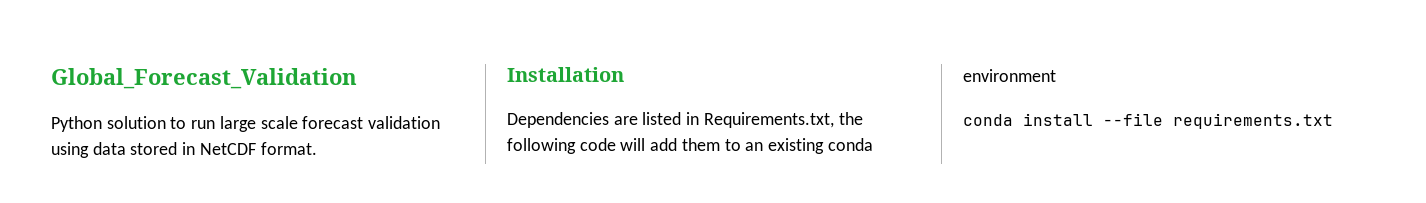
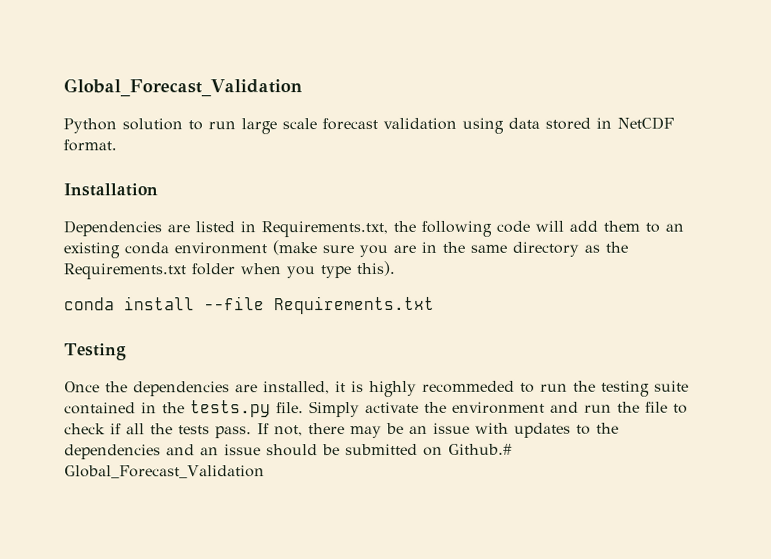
[963,113,1333,129] // conda install --file requirements.txt -> [272,240,628,258] [63,260,395,280] [64,295,435,315] [64,343,127,361] [64,380,689,398] [64,400,688,418] [64,422,619,439] [64,443,513,460] [64,465,265,479] (make sure you are in the same directory as the Requirements.txt folder when you type this). // conda install --file Requirements.txt // Testing // Once the dependencies are installed, it is highly recommeded to run the testing suite contained in the tests.py file. Simply activate the environment and run the file to check if all the tests pass. If not, there may be an issue with updates to the dependencies and an issue should be submitted on Github.# Global_Forecast_Validation

